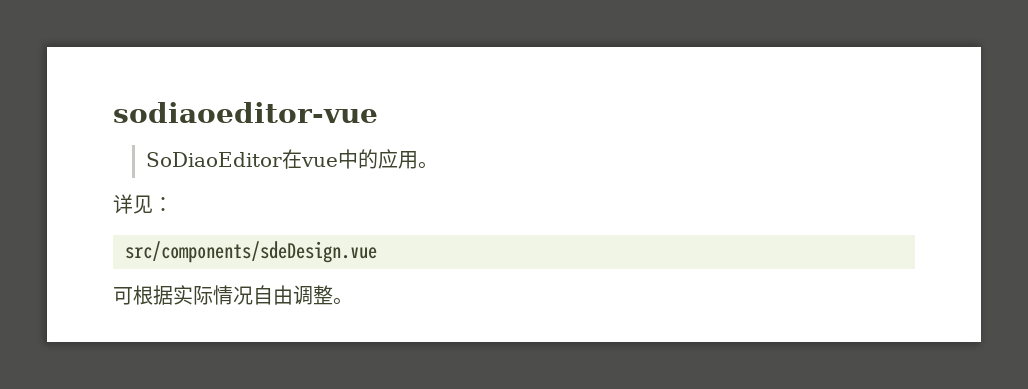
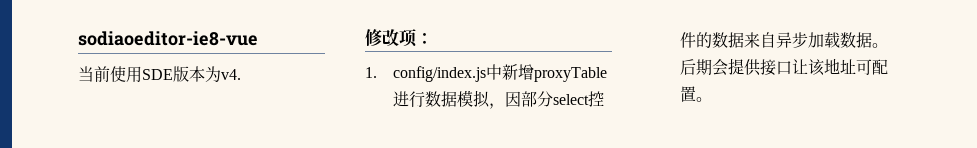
[113,102,378,123] [146,149,439,169] [113,194,173,214] [125,241,377,263] [113,285,333,305] sodiaoeditor-vue // SoDiaoEditor在vue中的应用。 // 详见： // src/components/sdeDesign.vue // 可根据实际情况自由调整 -> [78,31,258,46] [78,66,241,83] [365,29,433,47] [365,64,607,82] [392,90,604,109] [679,32,888,48] [679,58,888,76] [679,86,696,102] sodiaoeditor-ie8-vue // 当前使用SDE版本为v4. // 修改项： // 1. config/index.js中新增proxyTable进行数据模拟，因部分select控件的数据来自异步加载数据。后期会提供接口让该地址可配置

